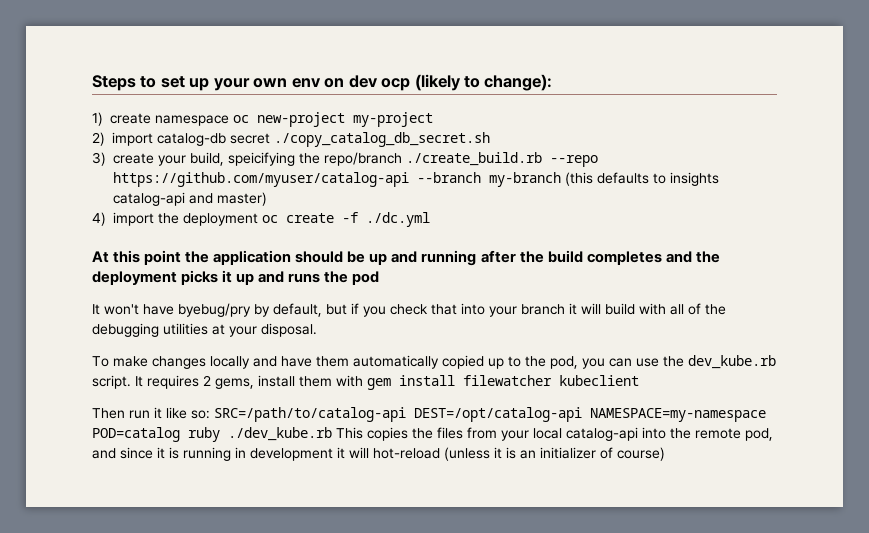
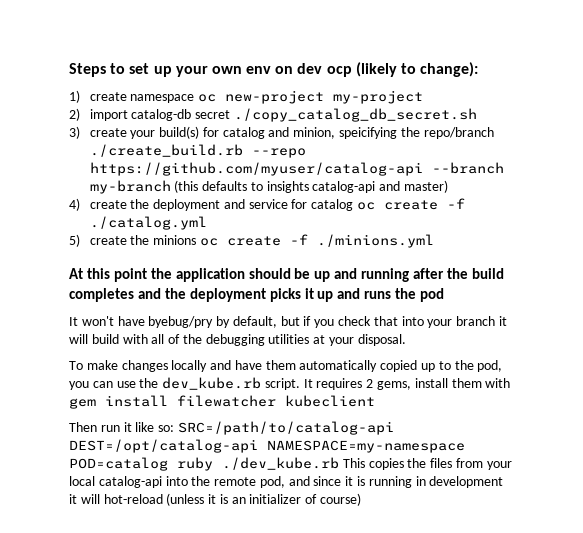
[190,152,224,166] build, -> [159,126,336,139] build(s) for catalog and minion,
[113,212,430,227] import the deployment oc create -f ./dc.yml -> [89,198,466,211] [89,216,207,230] [69,234,434,248] create the deployment and service for catalog oc create -f ./catalog.yml // 5) create the minions oc create -f ./minions.yml

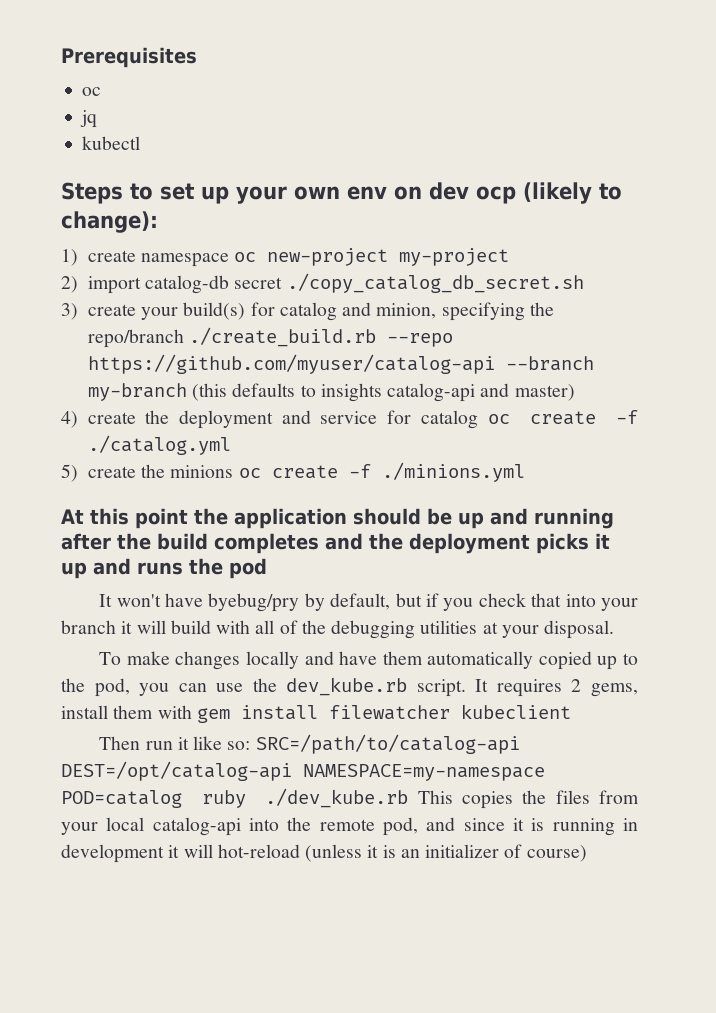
(69, 70) none -> [61,47,197,68] [82,87,102,96] [80,110,98,128] [82,136,141,150] Prerequisites // oc // jq // kubectl //
[339,127,398,139] speicifying -> [441,302,525,321] specifying

